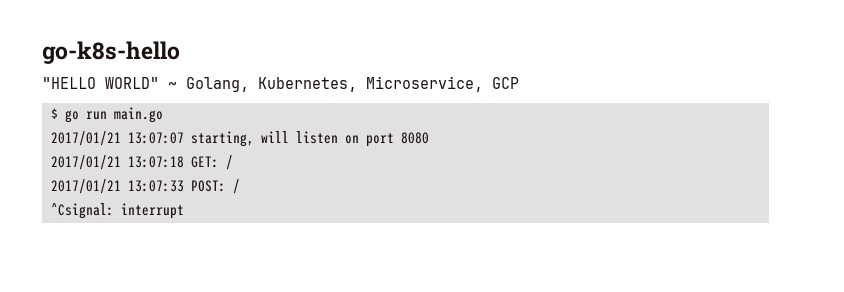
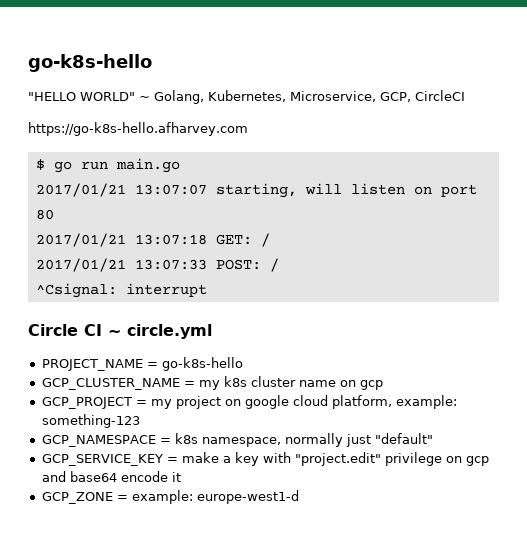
[492,77,519,89] GCP -> [380,90,465,102] [28,122,248,136] GCP, CircleCI // https://go-k8s-hello.afharvey.com
[400,132,429,144] 8080 -> [35,209,54,220] 80
(184, 211) none -> [28,324,212,339] [41,357,243,371] [41,376,383,390] [41,395,457,409] [41,414,140,428] [41,433,433,447] [41,452,489,466] [41,471,181,482] [41,490,299,504] // Circle CI ~ circle.yml // PROJECT_NAME = go-k8s-hello // GCP_CLUSTER_NAME = my k8s cluster name on gcp // GCP_PROJECT = my project on google cloud platform, example: something-123 // GCP_NAMESPACE = k8s namespace, normally just "default" // GCP_SERVICE_KEY = make a key with "project.edit" privilege on gcp and base64 encode it // GCP_ZONE = example: europe-west1-d

